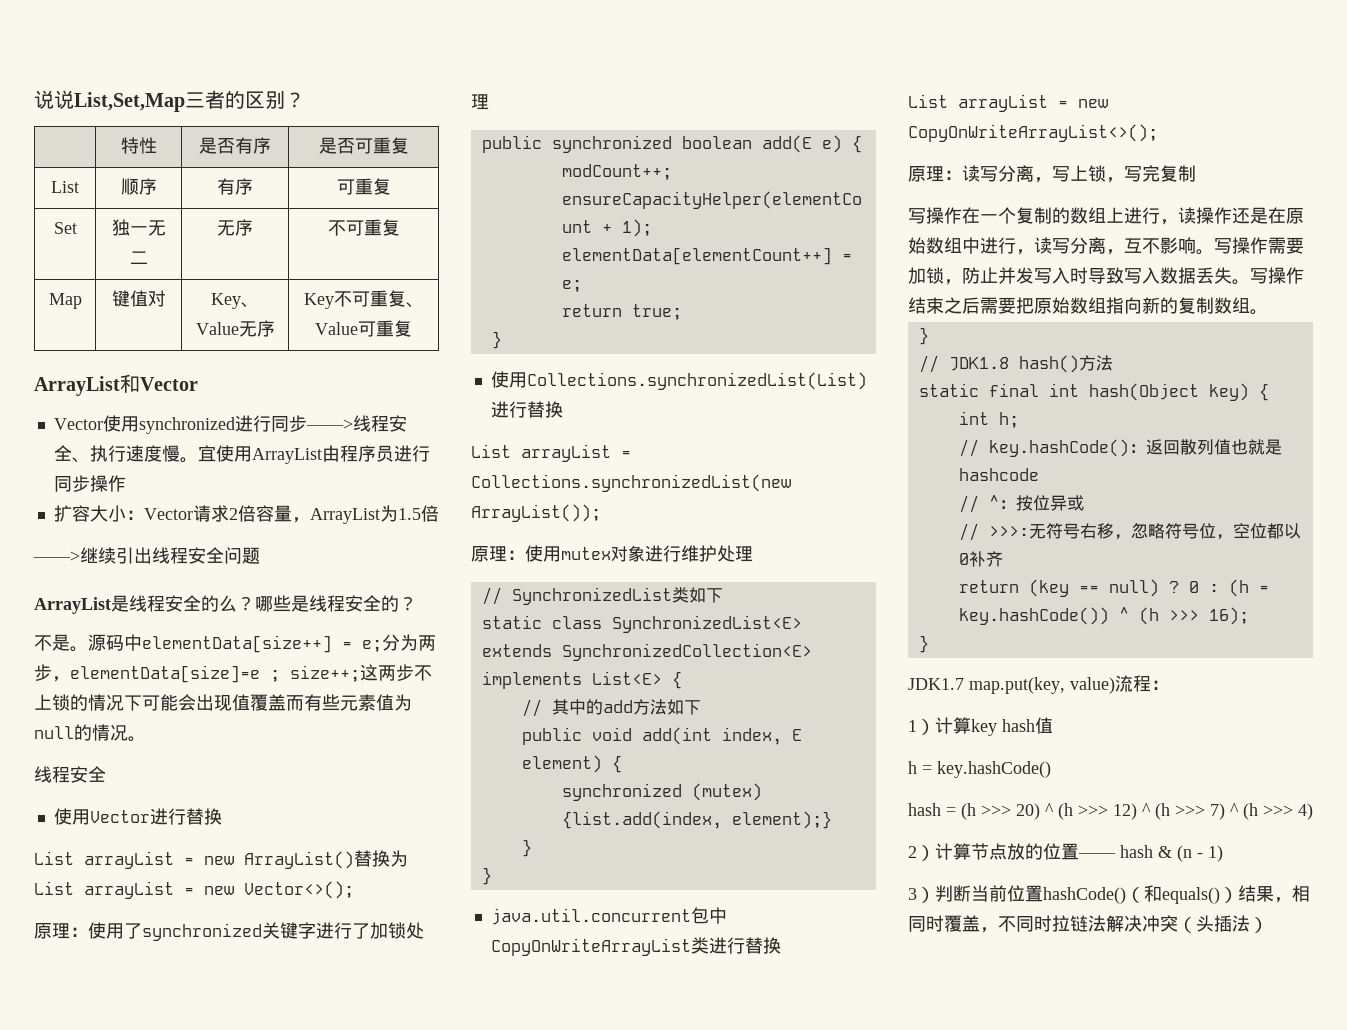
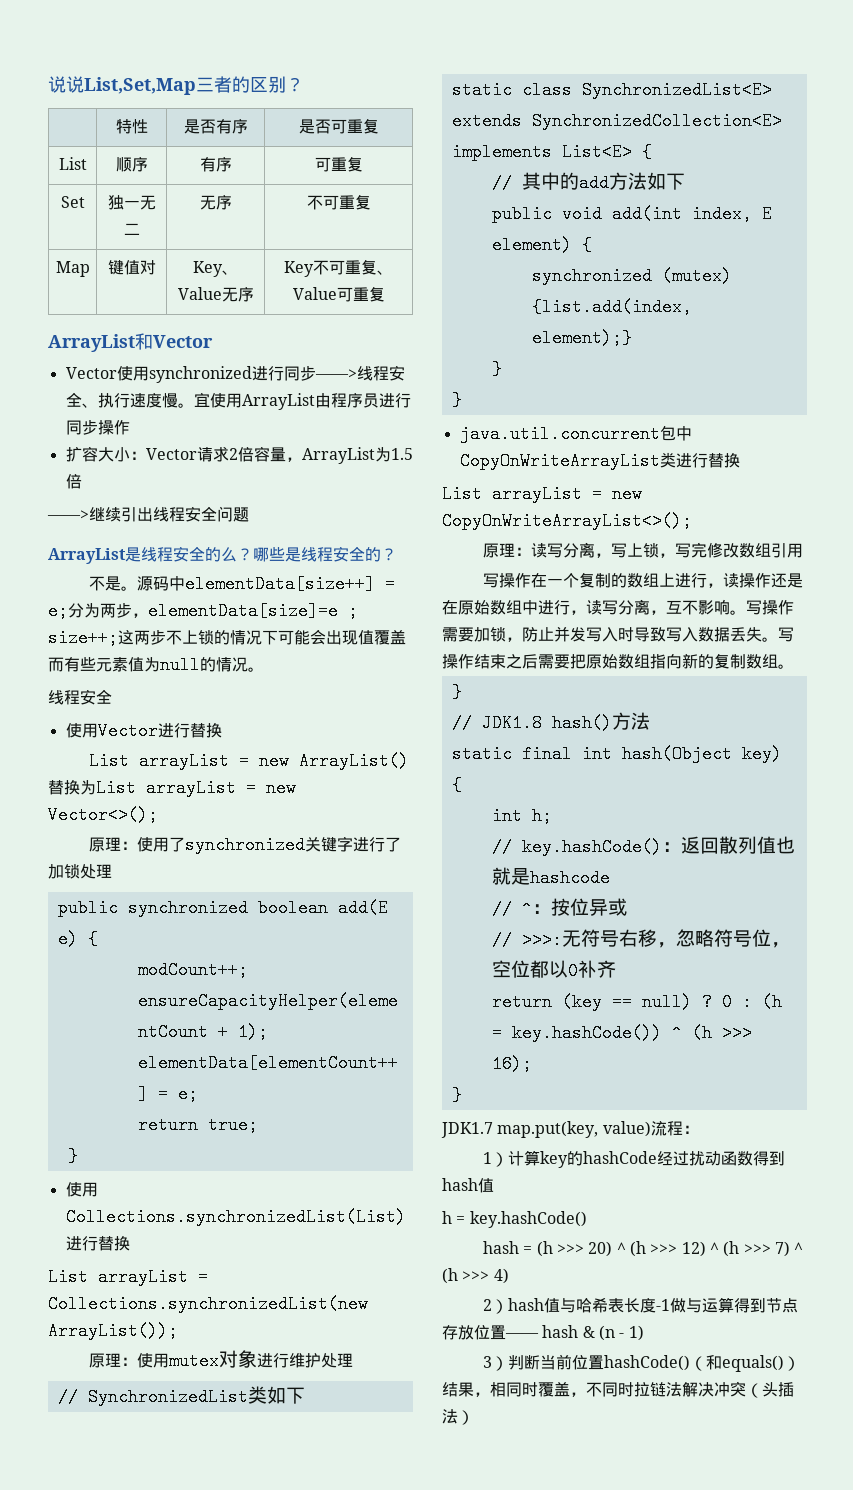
[1160,165,1196,182] 复制 -> [707,542,804,558] 修改数组引用
(997, 727) none -> [567,1151,786,1166] 的hashCode经过扰动函数得到
[935,843,1043,860] 计算节点放的 -> [508,1297,799,1313] [442,1325,474,1340] hash值与哈希表长度-1做与运算得到节点存放

